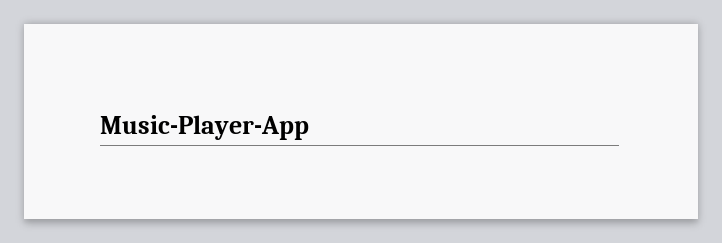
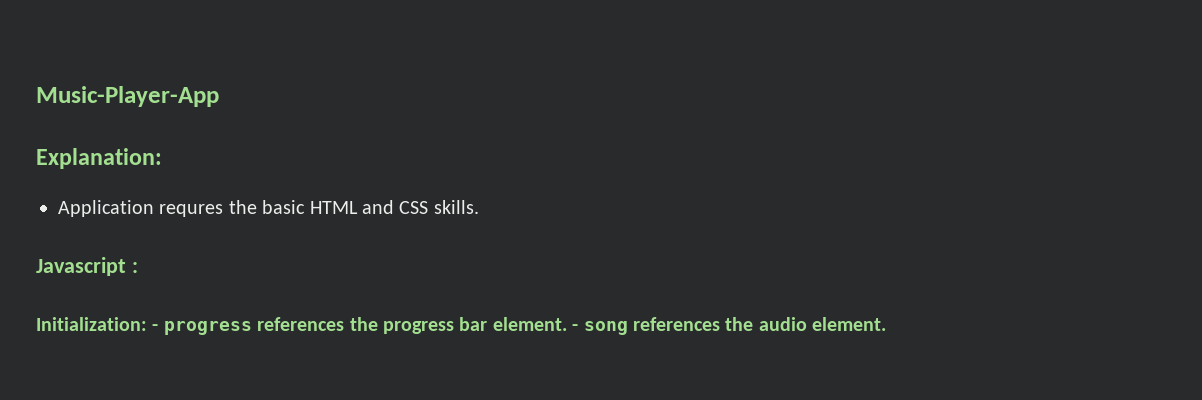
(309, 127) none -> [36,148,162,169] [58,200,479,217] [36,257,138,276] [36,317,887,335] // Explanation: // Application requres the basic HTML and CSS skills. // Javascript : // Initialization: - progress references the progress bar element. - song references the audio element.

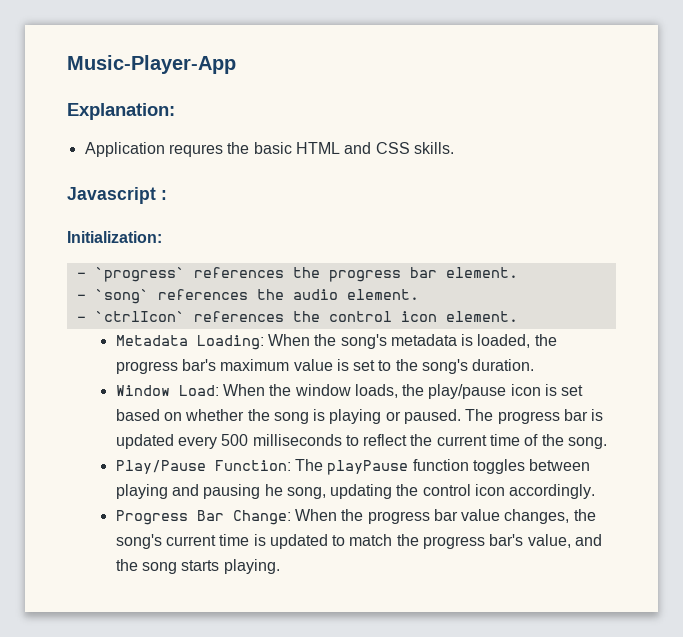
[152,321,252,335] - progress -> [76,267,185,282] // - `progress`
[572,321,628,335] - song -> [76,289,149,304] // - `song`
(887, 324) none -> [76,311,518,322] [115,334,557,350] [115,359,535,374] [115,384,584,399] [115,409,604,424] [115,434,608,449] [115,459,591,475] [115,484,596,499] [115,509,596,525] [115,534,603,549] [115,559,280,574] // - `ctrlIcon` references the control icon element. // Metadata Loading: When the song's metadata is loaded, the progress bar's maximum value is set to the song's duration. // Window Load: When the window loads, the play/pause icon is set based on whether the song is playing or paused. The progress bar is updated every 500 milliseconds to reflect the current time of the song. // Play/Pause Function: The playPause function toggles between playing and pausing he song, updating the control icon accordingly. // Progress Bar Change: When the progress bar value changes, the song's current time is updated to match the progress bar's value, and the song starts playing.

